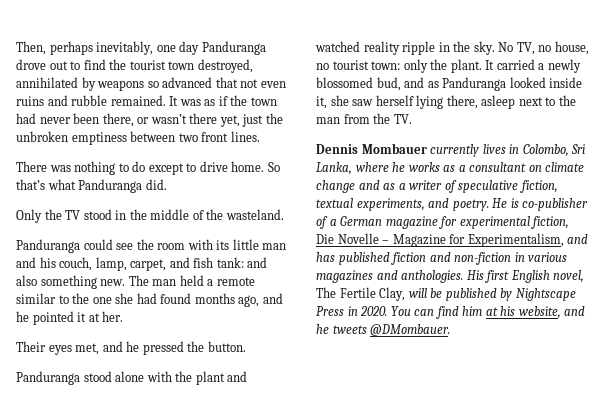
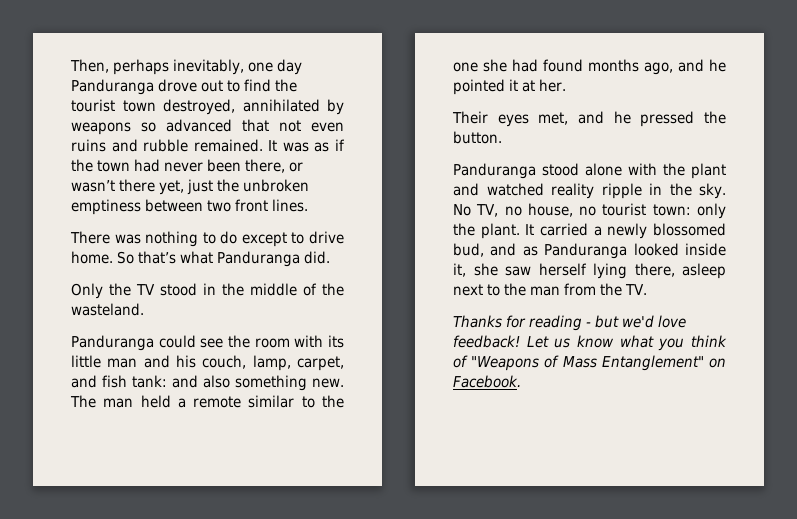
[316,143,586,157] [316,162,585,175] [316,180,558,193] [316,198,589,211] [316,216,570,229] [316,233,589,247] [316,252,568,265] [316,270,585,283] [316,287,576,301] [316,306,586,319] [316,324,451,336] Dennis Mombauer currently lives in Colombo, Sri Lanka, where he works as a consultant on climate change and as a writer of speculative fiction, textual experiments, and poetry. He is co-publisher of a German magazine for experimental fiction, Die Novelle – Magazine for Experimentalism, and has published fiction and non-fiction in various magazines and anthologies. His first English novel, The Fertile Clay, will be published by Nightscape Press in 2020. You can find him at his website, and he tweets @DMombauer. -> [453,315,687,331] [453,335,727,351] [453,355,726,371] [453,375,521,388] Thanks for reading - but we'd love feedback! Let us know what you think of "Weapons of Mass Entanglement" on Facebook.

